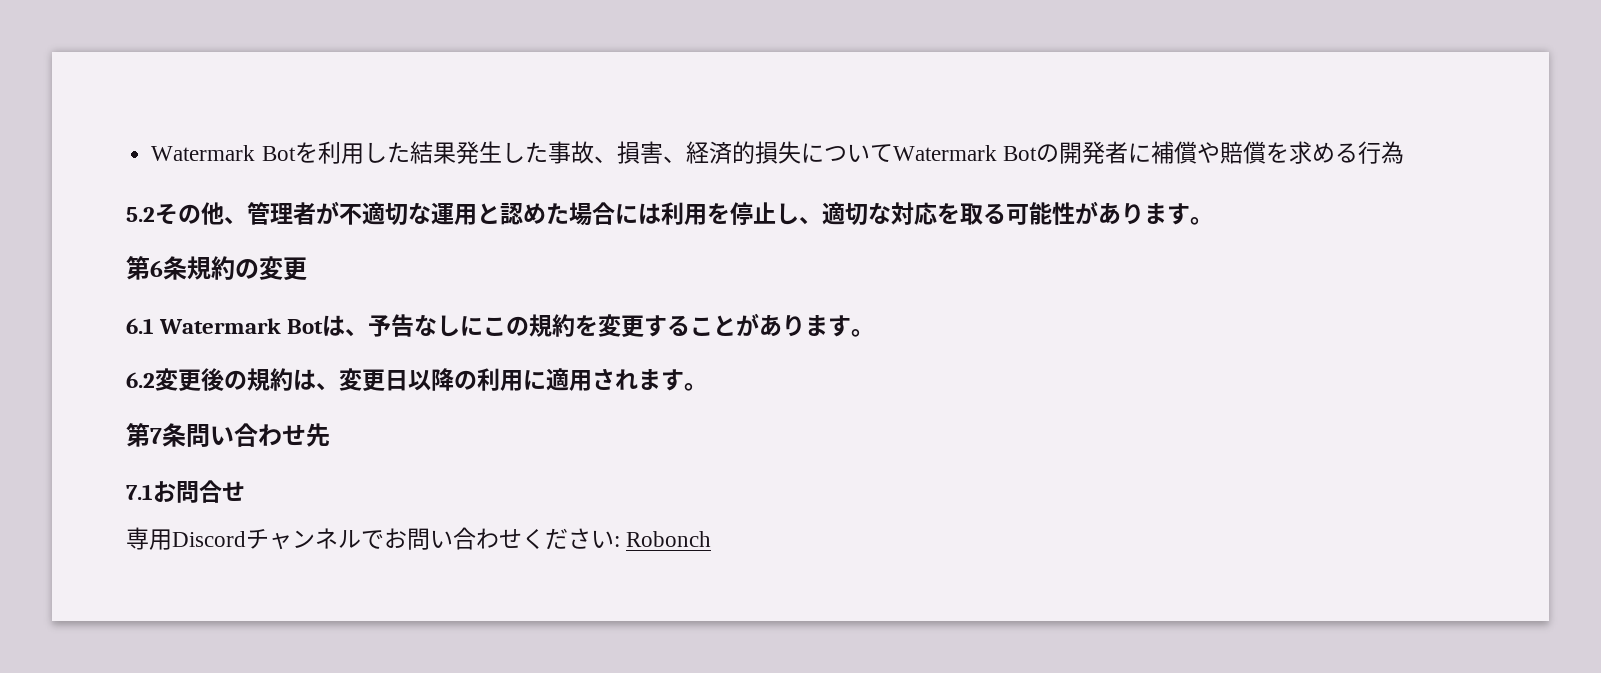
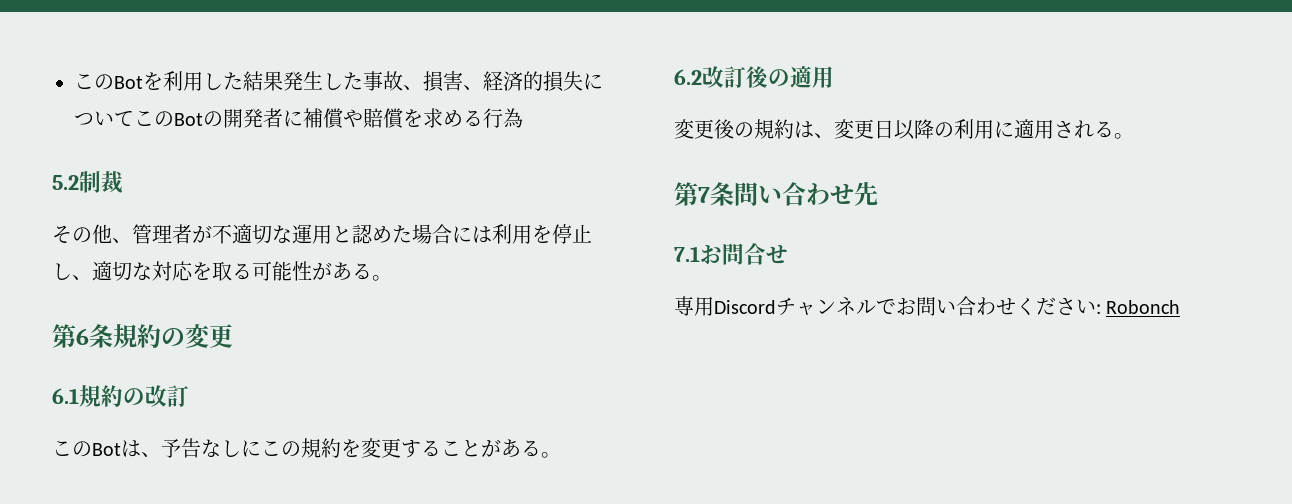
[151,145,256,161] Watermark -> [74,73,114,90] この
[892,145,997,161] Watermark -> [134,110,174,127] この
(155, 214) none -> [79,171,123,194] 制裁 //
[1121,203,1190,225] ります -> [352,263,372,280] る
[159,318,282,334] Watermark -> [79,385,189,407] [52,440,92,457] 規約の改訂 // この
[782,315,852,337] ります -> [521,440,541,457] る
(155, 380) none -> [702,66,834,88] 改訂後の適用 //
[638,369,684,391] ます -> [1094,121,1114,138] る

